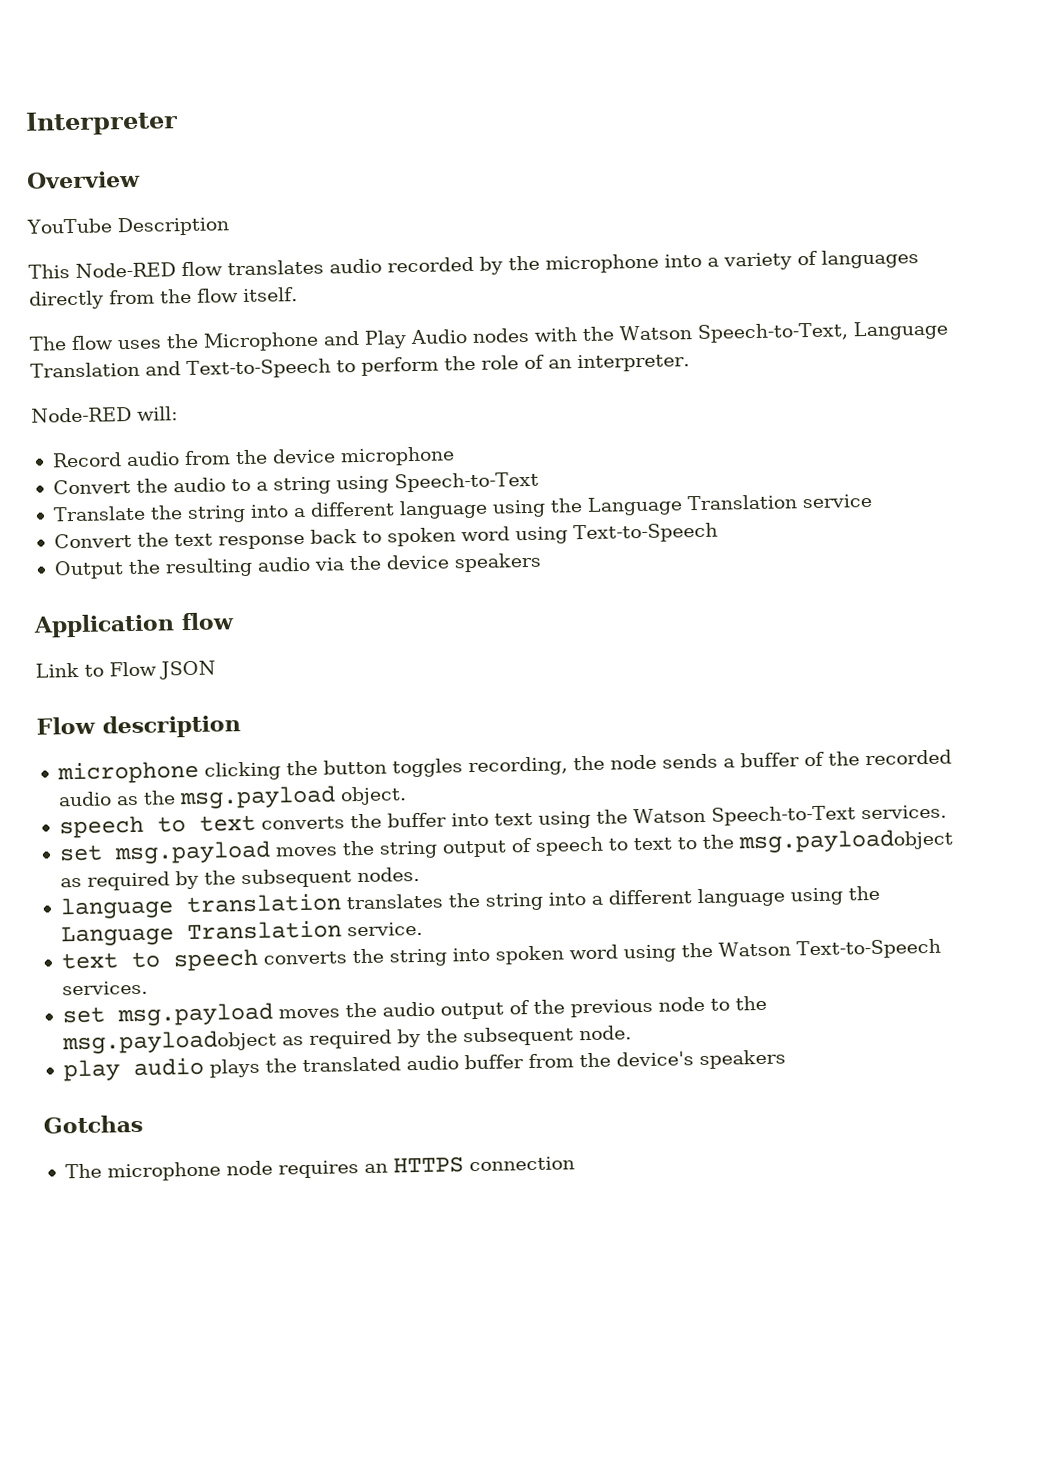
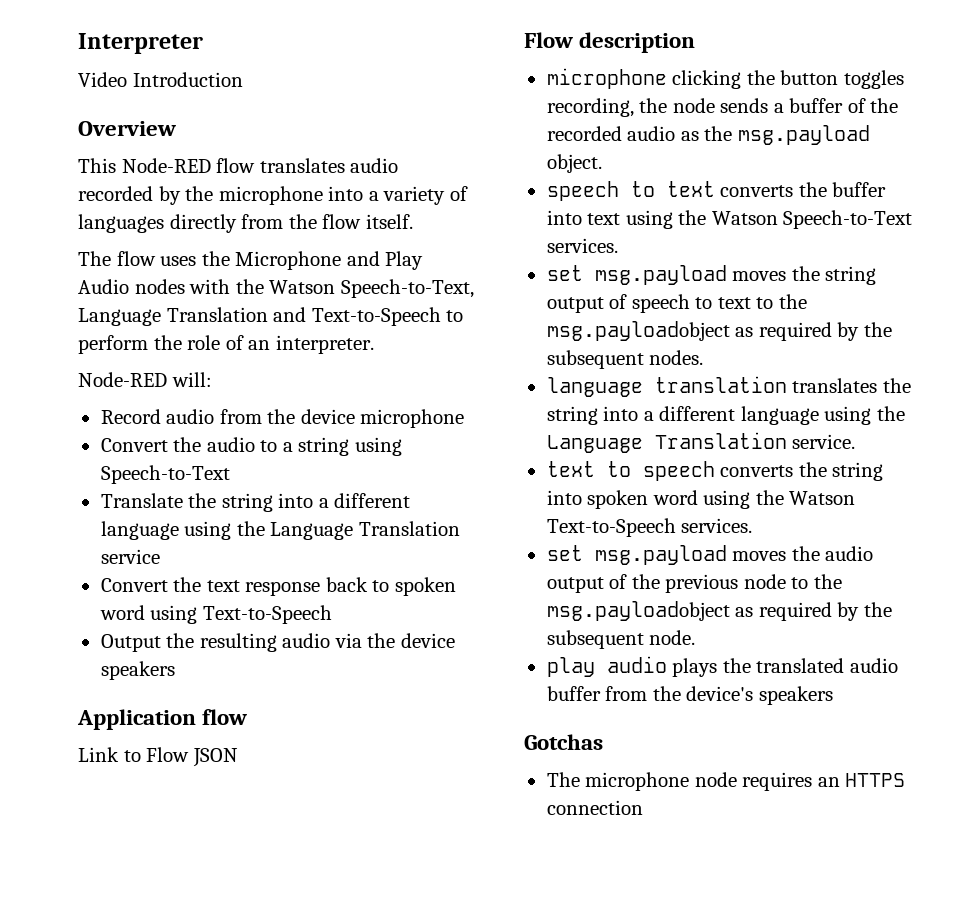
(178, 123) none -> [78,72,243,87] // Video Introduction
[26,216,230,237] // YouTube Description -> (176, 128) none

